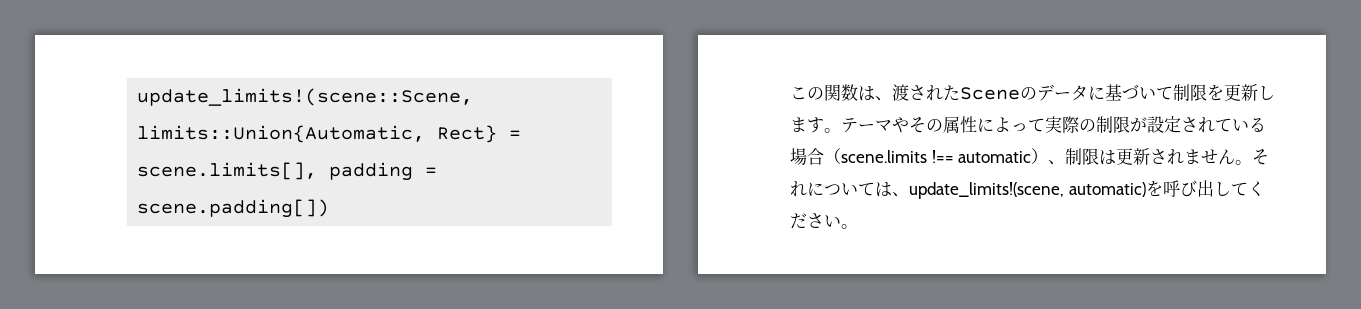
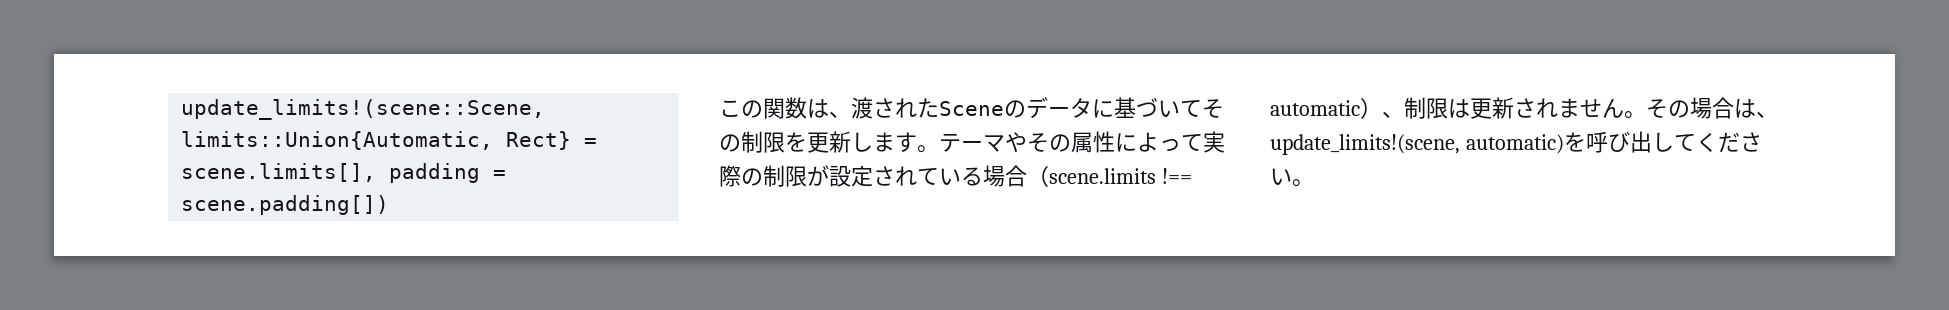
(1173, 93) none -> [1202,99,1224,118] [719,134,741,152] その
[790,181,875,197] れについて -> [1668,97,1734,119] の場合

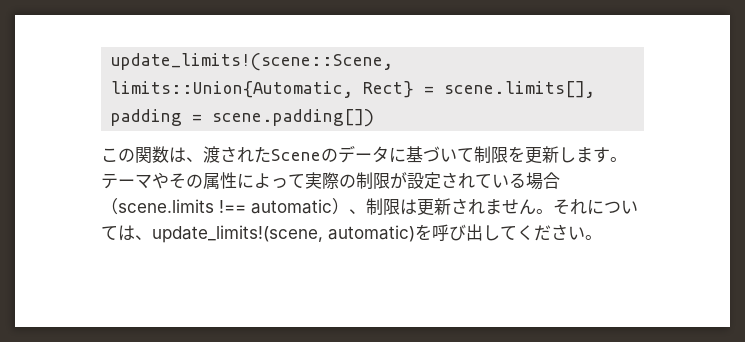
[1202,99,1224,118] [719,134,741,152] その -> (474, 155) none
[1668,97,1734,119] の場合 -> [570,199,638,215] [101,226,118,240] れについて

